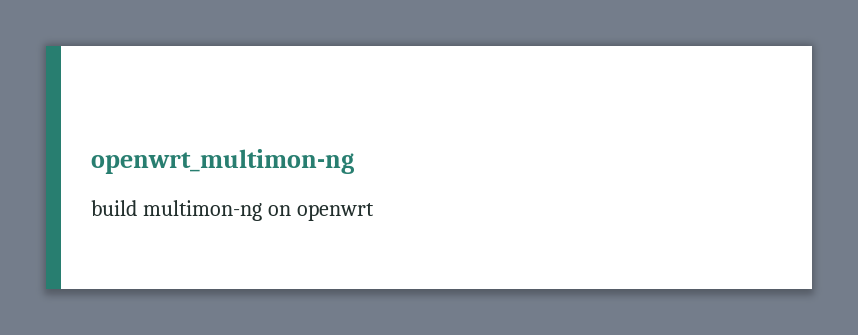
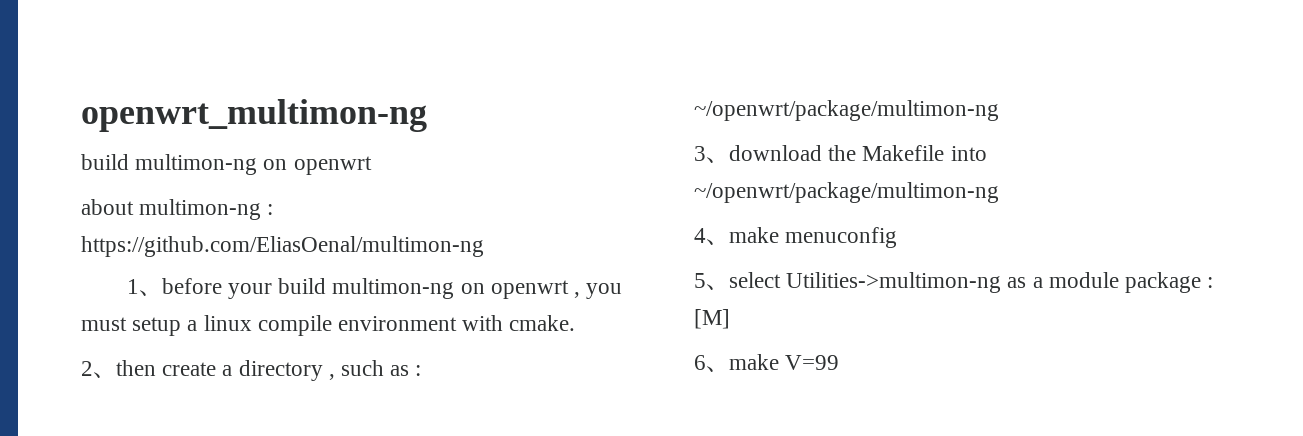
(374, 212) none -> [81,199,274,220] [81,236,484,257] [126,278,623,299] [81,315,576,336] [81,360,422,381] [694,100,999,121] [694,145,987,163] [694,182,999,203] [694,227,898,248] [694,272,1214,293] [694,309,730,329] [694,354,840,372] // about multimon-ng : https://github.com/EliasOenal/multimon-ng // 1、before your build multimon-ng on openwrt , you must setup a linux compile environment with cmake. // 2、then create a directory , such as : ~/openwrt/package/multimon-ng // 3、download the Makefile into ~/openwrt/package/multimon-ng // 4、make menuconfig // 5、select Utilities->multimon-ng as a module package : [M] // 6、make V=99

